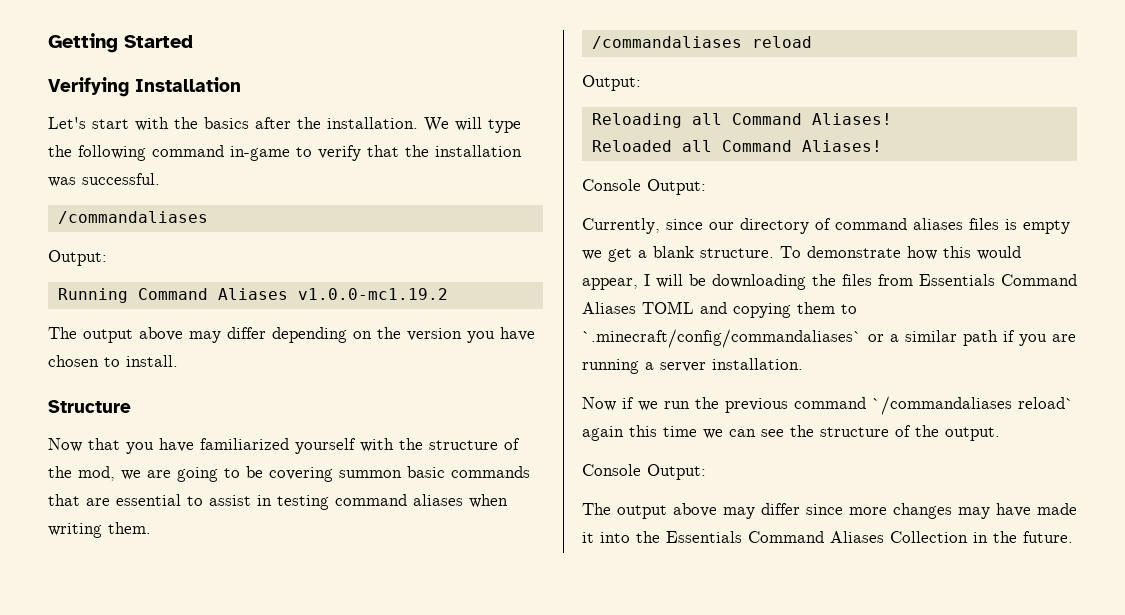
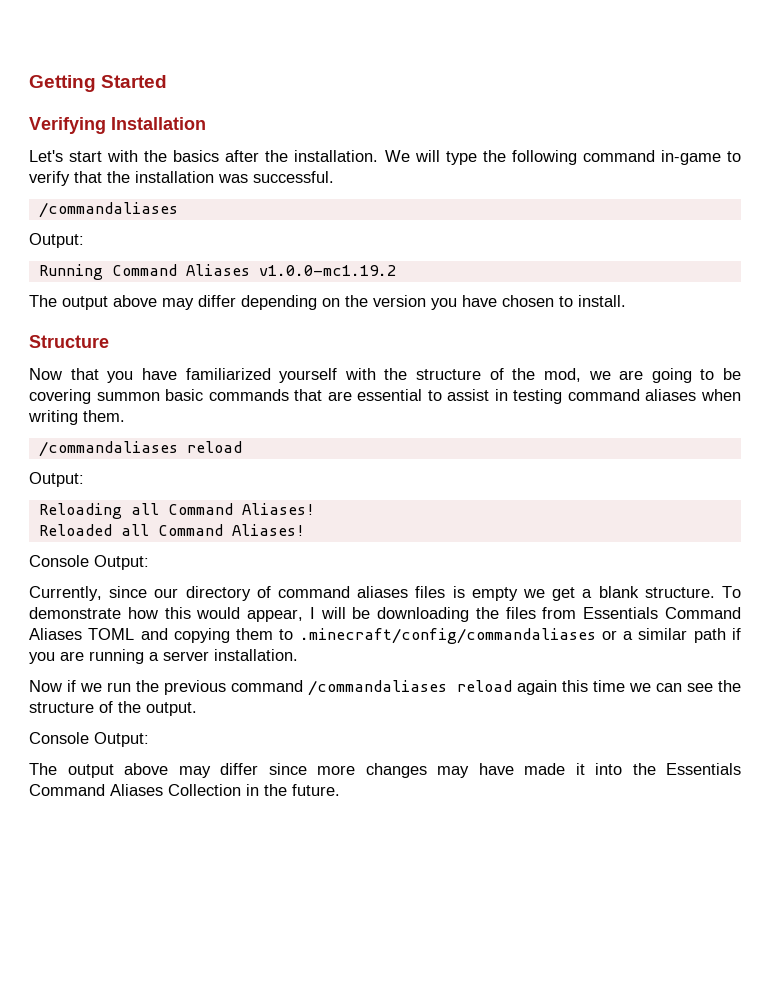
[582,329,862,348] `.minecraft/config/commandaliases` -> [299,628,596,644] .minecraft/config/commandaliases
[872,396,1074,415] `/commandaliases reload` -> [308,680,512,696] /commandaliases reload

